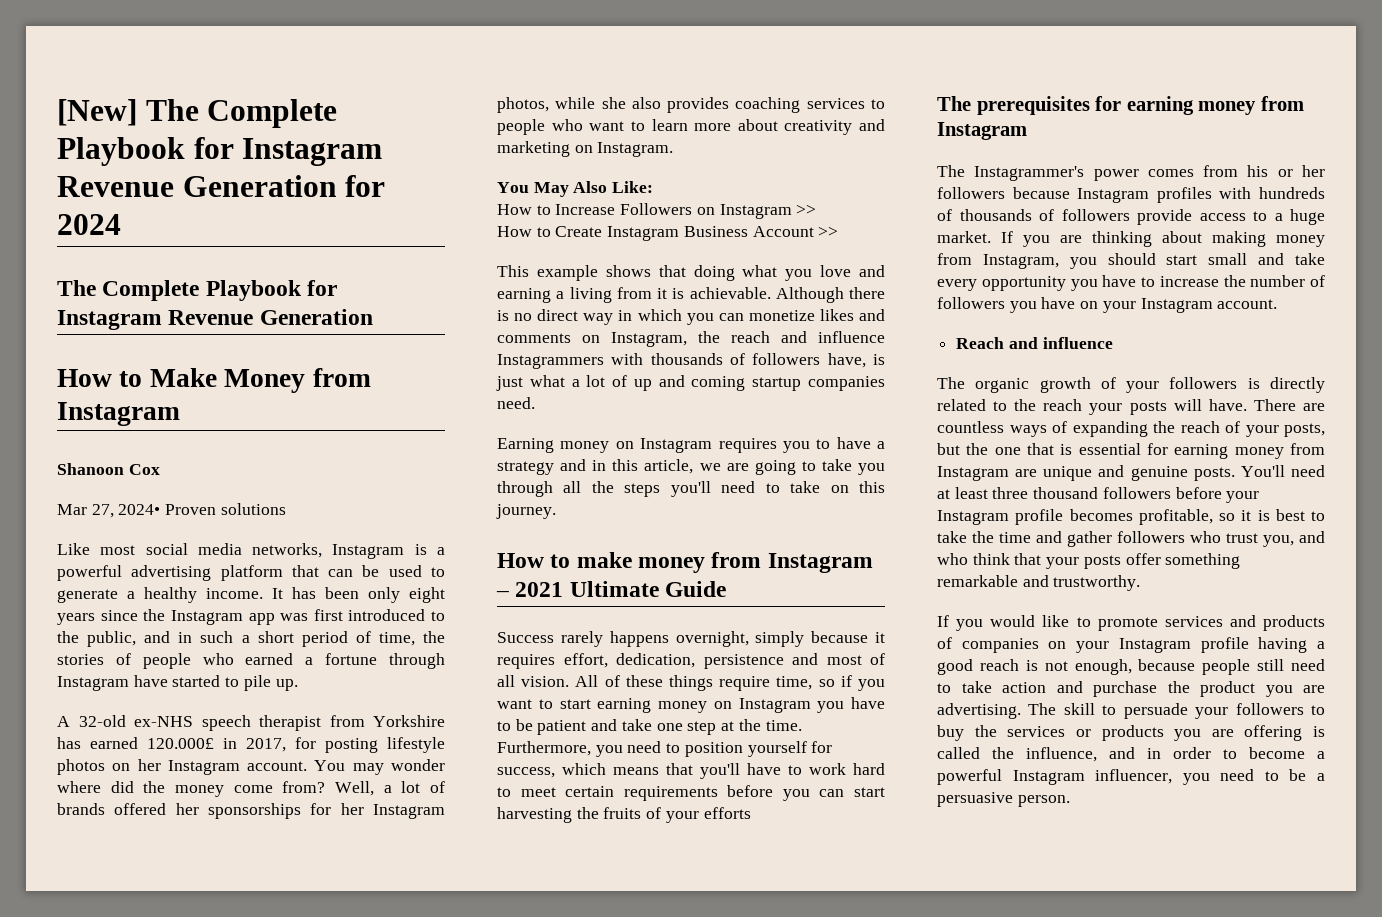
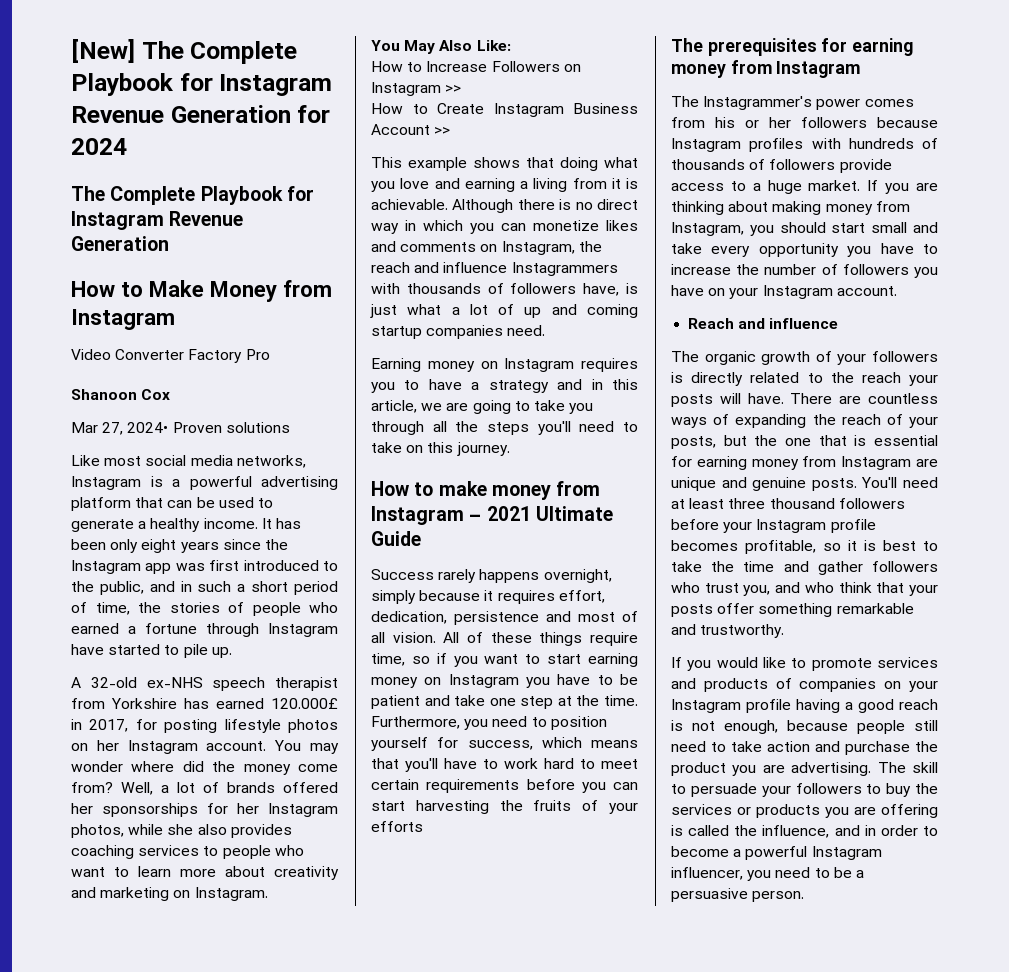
(180, 414) none -> [71,349,270,363] // Video Converter Factory Pro

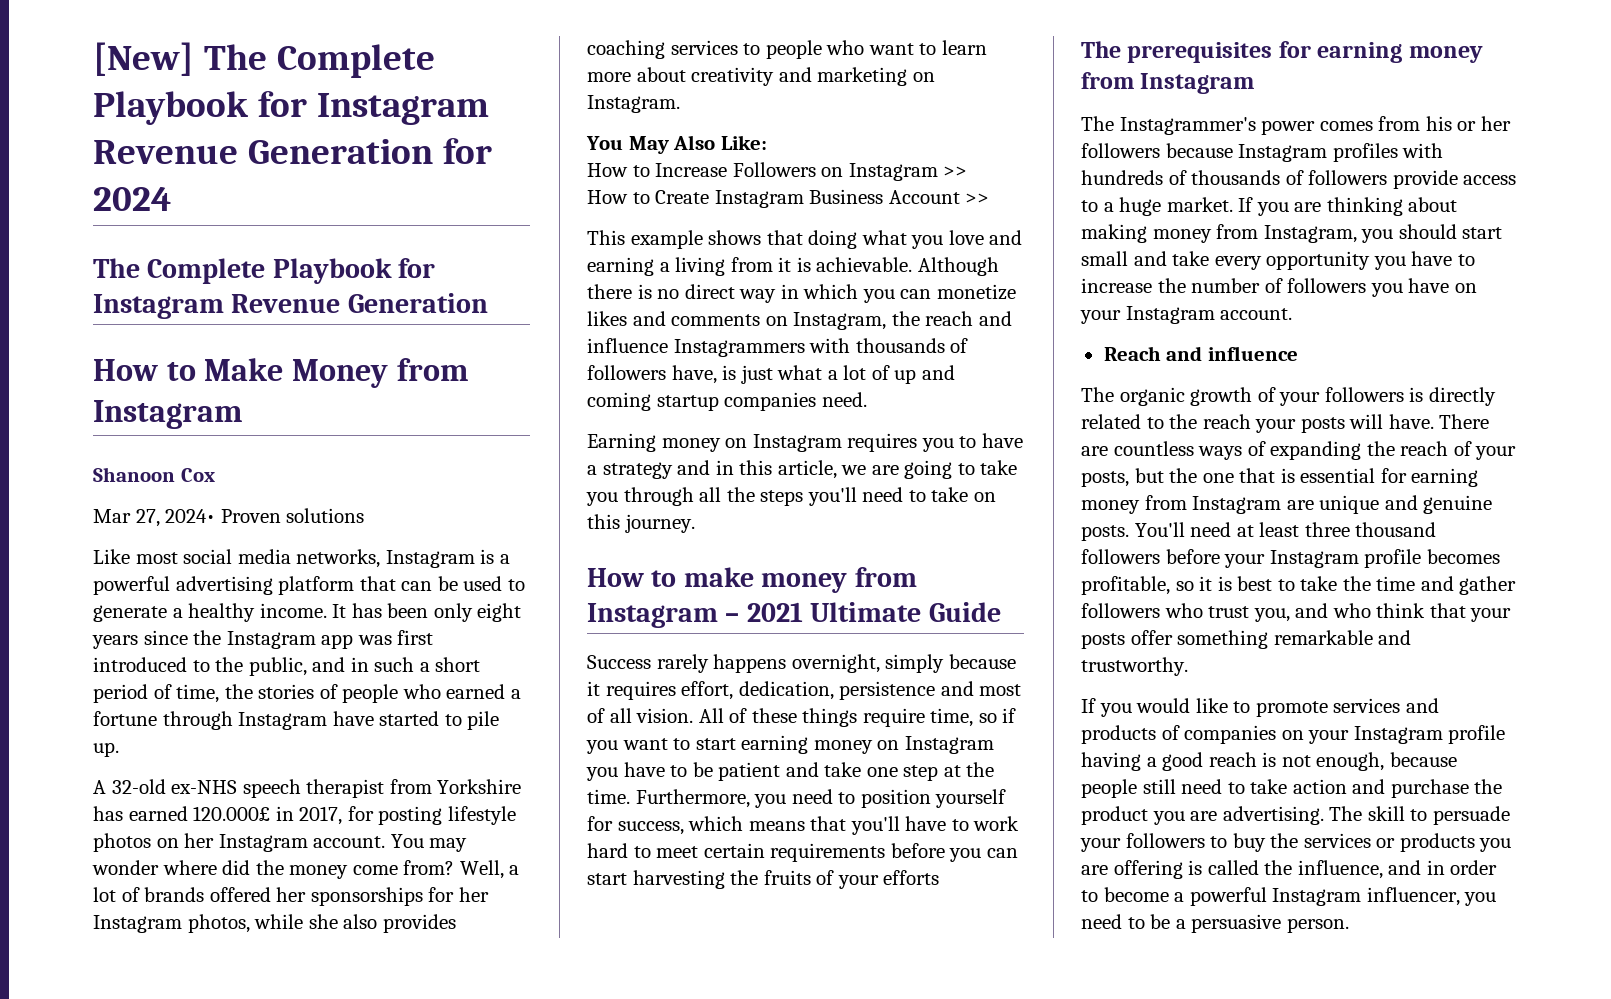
[71,349,270,363] // Video Converter Factory Pro -> (243, 414) none

